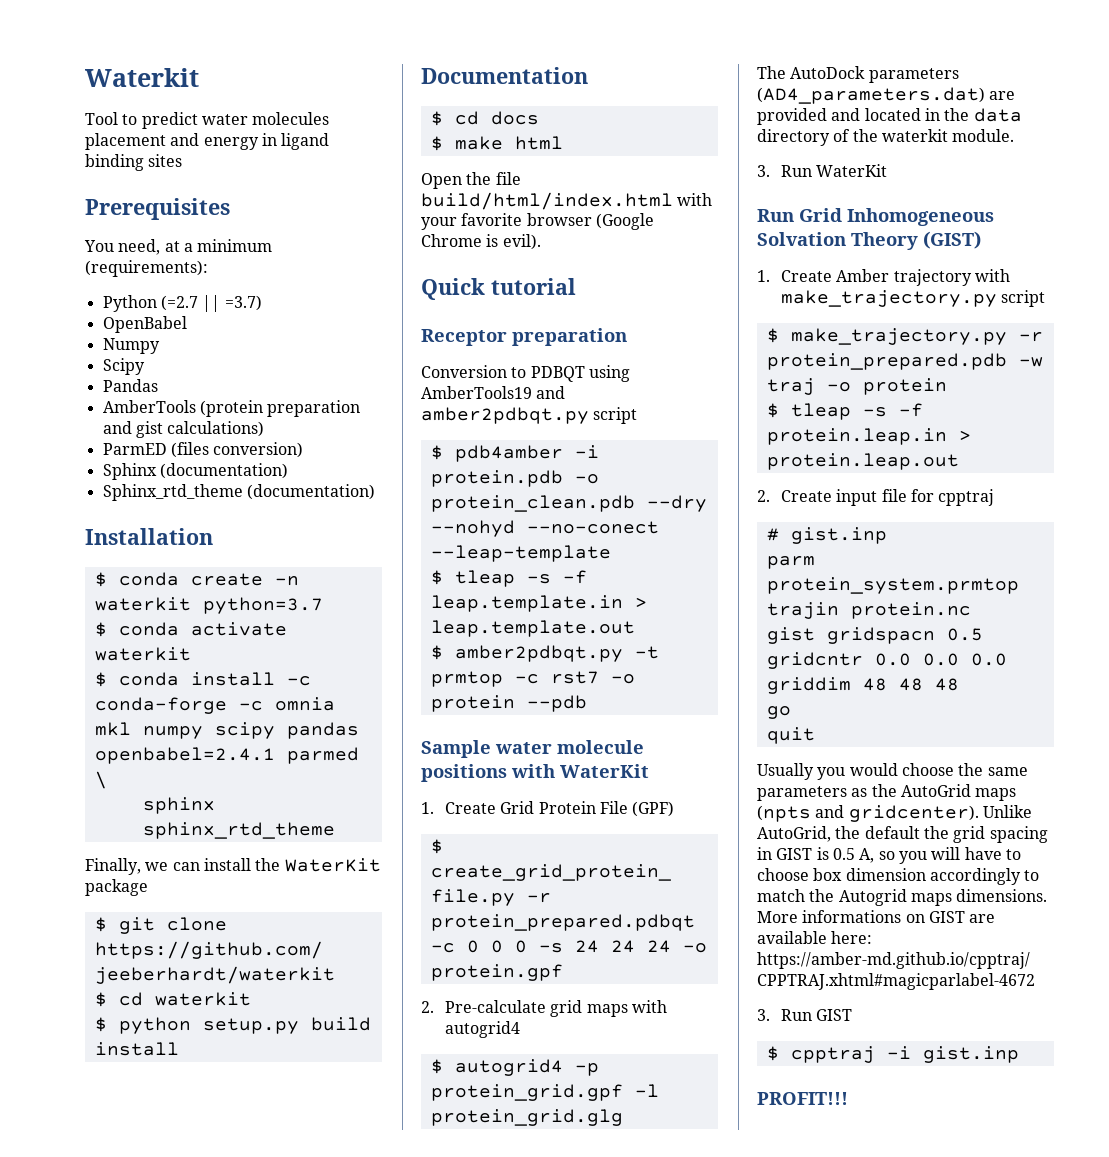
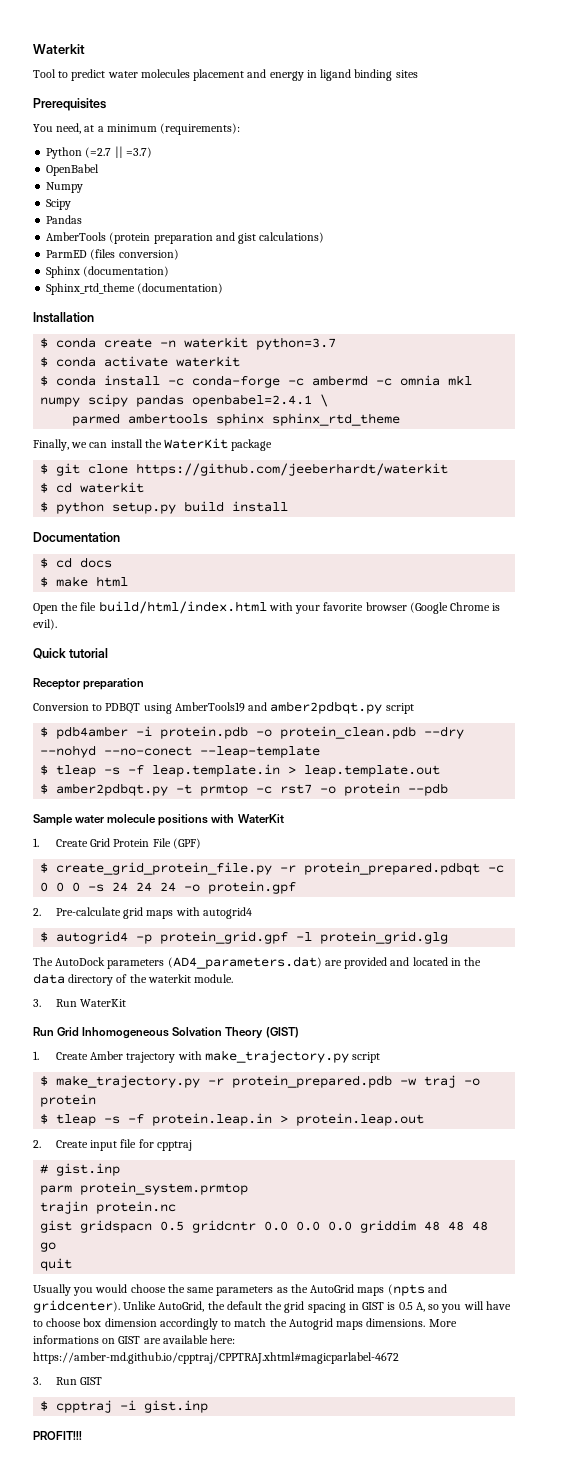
(263, 706) none -> [312,375,393,386] ambermd -c
[286,747,359,764] parmed -> (313, 400) none
(107, 780) none -> [72,413,209,426] parmed ambertools

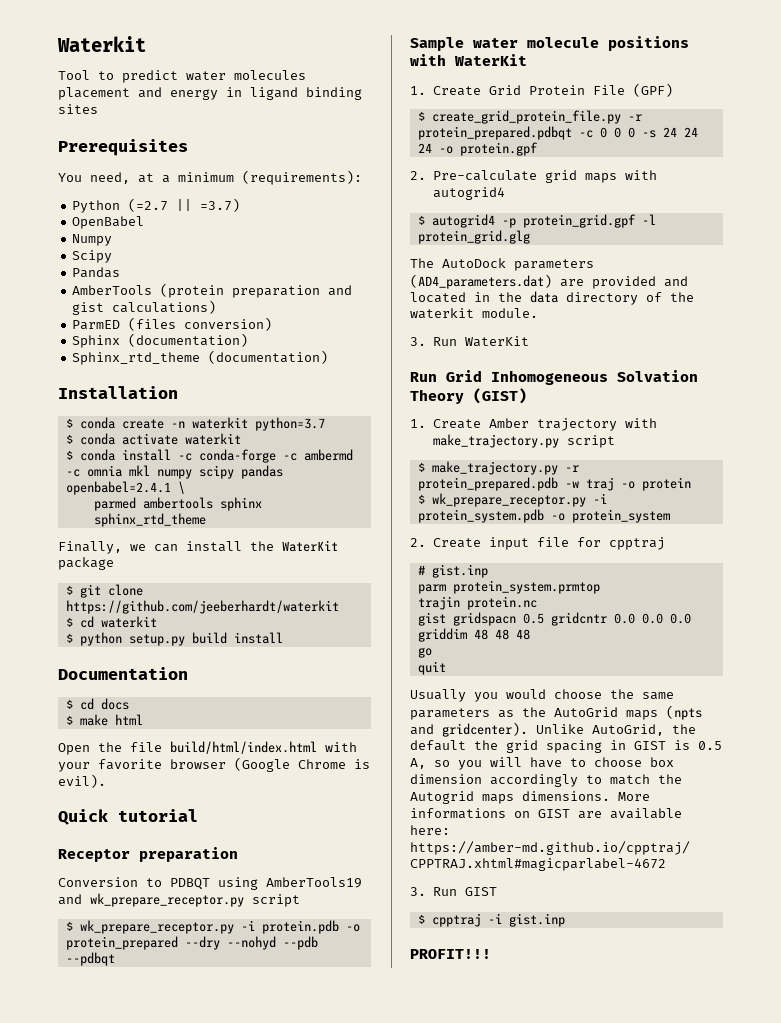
[270,701,414,714] [40,726,129,739] amber2pdbqt.py script // $ pdb4amber -> [90,893,300,907] [65,920,234,934] wk_prepare_receptor.py script // $ wk_prepare_receptor.py
[280,726,417,739] protein_clean.pdb -> [65,936,178,950] protein_prepared
[104,746,321,758] [40,764,441,777] [40,783,401,796] --no-conect --leap-template // $ tleap -s -f leap.template.in > leap.template.out // $ amber2pdbqt.py -t prmtop -c rst7 -o protein -> (276, 943) none
(449, 789) none -> [65,952,115,966] --pdbqt
[56,1113,425,1126] tleap -s -f protein.leap.in > protein.leap.out -> [431,493,607,507] [417,509,670,523] wk_prepare_receptor.py -i protein_system.pdb -o protein_system

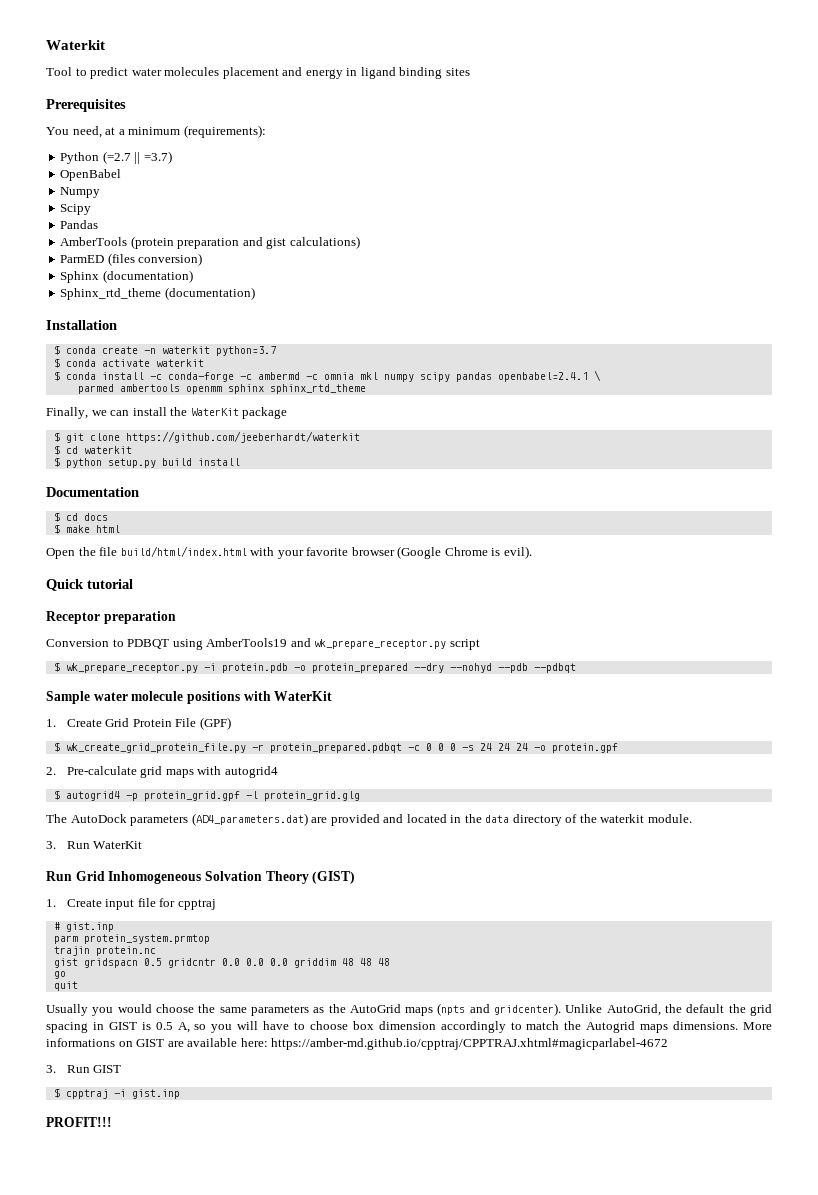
(213, 503) none -> [185,386,222,394] openmm
[431,110,621,124] create_grid_protein_file.py -> [65,743,246,753] wk_create_grid_protein_file.py
[488,418,657,431] [432,434,615,448] [417,461,579,475] [417,477,691,491] [417,493,607,507] [417,509,670,523] [410,538,481,548] Amber trajectory with make_trajectory.py script // $ make_trajectory.py -r protein_prepared.pdb -w traj -o protein // $ wk_prepare_receptor.py -i protein_system.pdb -o protein_system // 2. Create -> (102, 903) none

